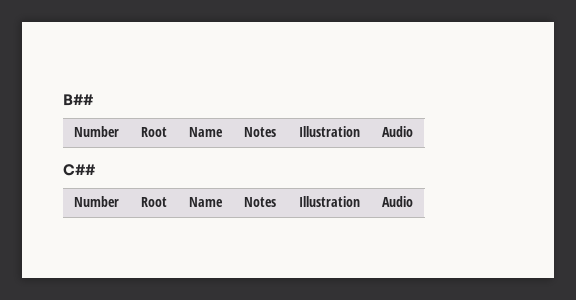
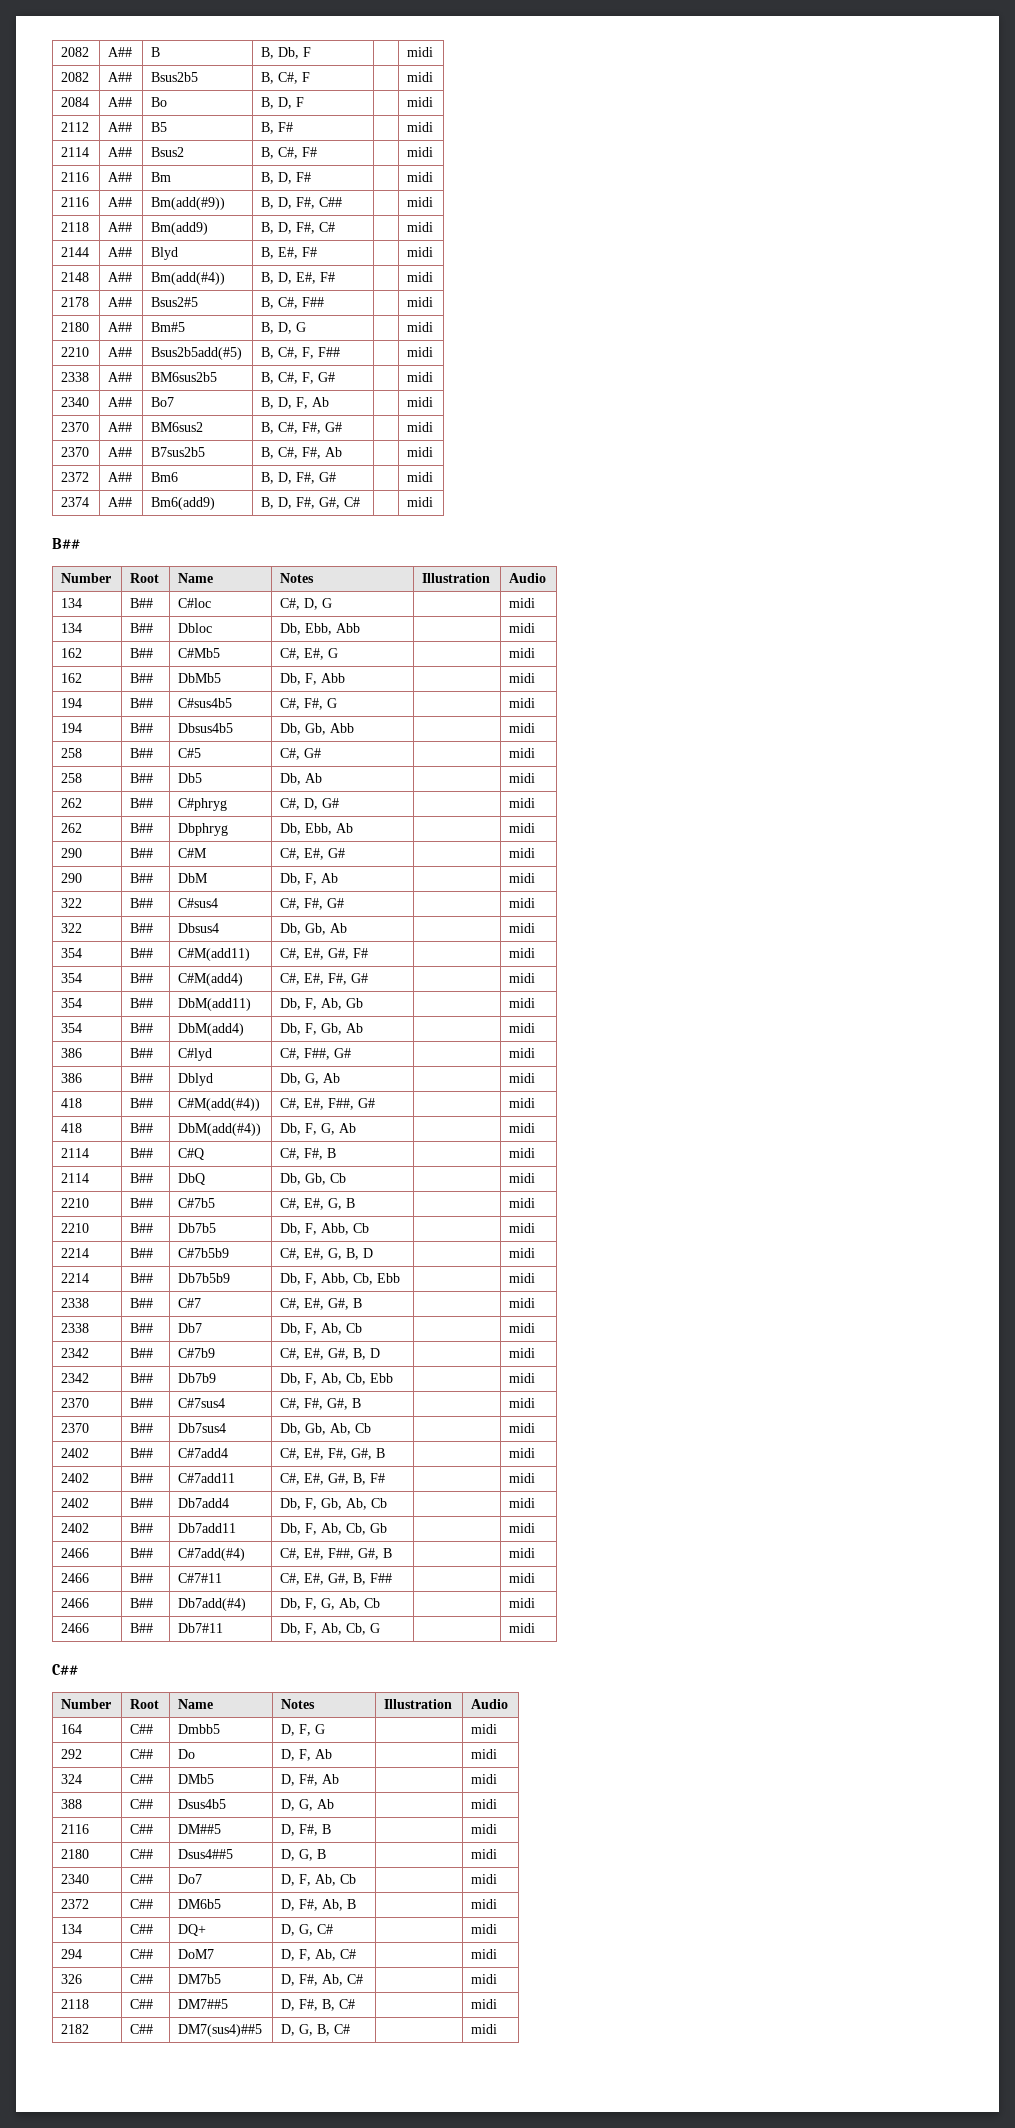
(63, 100) none -> [61,47,90,57] [108,47,133,57] [151,47,161,57] [261,47,312,59] [407,47,434,57] [61,72,90,82] [108,72,133,82] [151,72,199,82] [261,72,311,84] [407,72,434,82] [61,97,90,107] [108,97,133,107] [151,97,168,107] [261,97,305,109] [407,97,434,107] [61,122,90,132] [108,122,133,132] [151,122,168,132] [261,122,294,134] [407,122,434,132] [61,147,90,157] [108,147,133,157] [151,147,185,157] [261,147,318,159] [407,147,434,157] [61,172,90,182] [108,172,133,182] [151,172,172,182] [261,172,312,184] [407,172,434,182] [61,197,90,207] [108,197,133,207] [151,197,226,210] [261,197,343,209] [407,197,434,207] [61,222,90,232] [108,222,133,232] [151,222,209,235] [261,222,336,234] [407,222,434,232] [61,247,90,257] [108,247,133,257] [151,247,179,260] [261,247,318,259] [407,247,434,257] [61,272,90,282] [108,272,133,282] [151,272,226,285] [261,272,336,284] [407,272,434,282] [61,297,90,307] [108,297,133,307] [151,297,199,307] [261,297,325,309] [407,297,434,307] [61,322,90,332] [108,322,133,332] [151,322,186,332] [261,322,307,334] [407,322,434,332] [61,347,90,357] [108,347,133,357] [151,347,243,360] [261,347,341,359] [407,347,434,357] [61,372,90,382] [108,372,133,382] [151,372,218,382] [261,372,336,384] [407,372,434,382] [61,397,90,407] [108,397,133,407] [151,397,175,407] [261,397,330,409] [407,397,434,407] [61,422,90,432] [108,422,133,432] [151,422,204,432] [261,422,343,434] [407,422,434,432] [61,447,90,457] [108,447,133,457] [151,447,206,457] [261,447,343,459] [407,447,434,457] [61,472,90,482] [108,472,133,482] [151,472,179,482] [261,472,337,484] [407,472,434,482] [61,497,90,507] [108,497,133,507] [151,497,216,510] [261,497,361,509] [407,497,434,507] 2082 | A## | B | B, Db, F | | midi // 2082 | A## | Bsus2b5 | B, C#, F | | midi // 2084 | A## | Bo | B, D, F | | midi // 2112 | A## | B5 | B, F# | | midi // 2114 | A## | Bsus2 | B, C#, F# | | midi // 2116 | A## | Bm | B, D, F# | | midi // 2116 | A## | Bm(add(#9)) | B, D, F#, C## | | midi // 2118 | A## | Bm(add9) | B, D, F#, C# | | midi // 2144 | A## | Blyd | B, E#, F# | | midi // 2148 | A## | Bm(add(#4)) | B, D, E#, F# | | midi // 2178 | A## | Bsus2#5 | B, C#, F## | | midi // 2180 | A## | Bm#5 | B, D, G | | midi // 2210 | A## | Bsus2b5add(#5) | B, C#, F, F## | | midi // 2338 | A## | BM6sus2b5 | B, C#, F, G# | | midi // 2340 | A## | Bo7 | B, D, F, Ab | | midi // 2370 | A## | BM6sus2 | B, C#, F#, G# | | midi // 2370 | A## | B7sus2b5 | B, C#, F#, Ab | | midi // 2372 | A## | Bm6 | B, D, F#, G# | | midi // 2374 | A## | Bm6(add9) | B, D, F#, G#, C# | | midi //
(413, 131) none -> [61,598,83,608] [130,598,154,608] [178,598,212,608] [280,598,333,610] [509,598,536,608] [61,623,83,633] [130,623,154,633] [178,623,213,633] [280,623,361,635] [509,623,536,633] [61,648,83,658] [130,648,154,658] [178,648,221,658] [280,648,339,660] [509,648,536,658] [61,673,83,683] [130,673,154,683] [178,673,222,683] [280,673,346,685] [509,673,536,683] [61,698,83,708] [130,698,154,708] [178,698,233,708] [280,698,338,710] [509,698,536,708] [61,723,83,733] [130,723,154,733] [178,723,234,733] [280,723,355,735] [509,723,536,733] [61,748,83,758] [130,748,154,758] [178,748,202,758] [280,748,322,760] [509,748,536,758] [61,773,83,783] [130,773,154,783] [178,773,203,783] [280,773,323,785] [509,773,536,783] [61,798,83,808] [130,798,154,808] [178,798,228,811] [280,798,340,810] [509,798,536,808] [61,823,83,833] [130,823,154,833] [178,823,229,836] [280,823,354,835] [509,823,536,833] [61,848,83,858] [130,848,154,858] [178,848,208,858] [280,848,346,860] [509,848,536,858] [61,873,83,883] [130,873,154,883] [178,873,209,883] [280,873,339,885] [509,873,536,883] [61,898,83,908] [130,898,154,908] [178,898,219,908] [280,898,345,910] [509,898,536,908] [61,923,83,933] [130,923,154,933] [178,923,220,933] [280,923,348,935] [509,923,536,933] [61,948,83,958] [130,948,154,958] [178,948,251,961] [280,948,369,960] [509,948,536,958] [61,973,83,983] [130,973,154,983] [178,973,244,986] [280,973,369,985] [509,973,536,983] [61,998,83,1008] [130,998,154,1008] [178,998,252,1011] [280,998,364,1010] [509,998,536,1008] [61,1023,83,1033] [130,1023,154,1033] [178,1023,245,1036] [280,1023,364,1035] [509,1023,536,1033] [61,1048,83,1058] [130,1048,154,1058] [178,1048,213,1061] [280,1048,352,1060] [509,1048,536,1058] [61,1073,83,1083] [130,1073,154,1083] [178,1073,214,1086] [280,1073,341,1085] [509,1073,536,1083] [61,1098,83,1108] [130,1098,154,1108] [178,1098,261,1111] [280,1098,376,1110] [509,1098,536,1108] [61,1123,83,1133] [130,1123,154,1133] [178,1123,262,1136] [280,1123,357,1135] [509,1123,536,1133] [61,1148,90,1158] [130,1148,154,1158] [178,1148,205,1160] [280,1148,337,1160] [509,1148,536,1158] [61,1173,90,1183] [130,1173,154,1183] [178,1173,206,1185] [280,1173,347,1185] [509,1173,536,1183] [61,1198,90,1208] [130,1198,154,1208] [178,1198,216,1208] [280,1198,356,1210] [509,1198,536,1208] [61,1223,90,1233] [130,1223,154,1233] [178,1223,217,1233] [280,1223,370,1235] [509,1223,536,1233] [61,1248,90,1258] [130,1248,154,1258] [178,1248,230,1258] [280,1248,374,1260] [509,1248,536,1258] [61,1273,90,1283] [130,1273,154,1283] [178,1273,231,1283] [280,1273,401,1285] [509,1273,536,1283] [61,1298,90,1308] [130,1298,154,1308] [178,1298,202,1308] [280,1298,363,1310] [509,1298,536,1308] [61,1323,90,1333] [130,1323,154,1333] [178,1323,203,1333] [280,1323,363,1335] [509,1323,536,1333] [61,1348,90,1358] [130,1348,154,1358] [178,1348,216,1358] [280,1348,381,1360] [509,1348,536,1358] [61,1373,90,1383] [130,1373,154,1383] [178,1373,217,1383] [280,1373,394,1385] [509,1373,536,1383] [61,1398,90,1408] [130,1398,154,1408] [178,1398,226,1408] [280,1398,362,1410] [509,1398,536,1408] [61,1423,90,1433] [130,1423,154,1433] [178,1423,227,1433] [280,1423,372,1435] [509,1423,536,1433] [61,1448,90,1458] [130,1448,154,1458] [178,1448,229,1458] [280,1448,386,1460] [509,1448,536,1458] [61,1473,90,1483] [130,1473,154,1483] [178,1473,236,1483] [280,1473,386,1485] [509,1473,536,1483] [61,1498,90,1508] [130,1498,154,1508] [178,1498,230,1508] [280,1498,388,1510] [509,1498,536,1508] [61,1523,90,1533] [130,1523,154,1533] [178,1523,237,1533] [280,1523,388,1535] [509,1523,536,1533] [61,1548,90,1558] [130,1548,154,1558] [178,1548,246,1561] [280,1548,393,1560] [509,1548,536,1558] [61,1573,90,1583] [130,1573,154,1583] [178,1573,223,1583] [280,1573,393,1585] [509,1573,536,1583] [61,1598,90,1608] [130,1598,154,1608] [178,1598,247,1611] [280,1598,381,1610] [509,1598,536,1608] [61,1623,90,1633] [130,1623,154,1633] [178,1623,224,1633] [280,1623,381,1635] [509,1623,536,1633] // 134 | B## | C#loc | C#, D, G | | midi // 134 | B## | Dbloc | Db, Ebb, Abb | | midi // 162 | B## | C#Mb5 | C#, E#, G | | midi // 162 | B## | DbMb5 | Db, F, Abb | | midi // 194 | B## | C#sus4b5 | C#, F#, G | | midi // 194 | B## | Dbsus4b5 | Db, Gb, Abb | | midi // 258 | B## | C#5 | C#, G# | | midi // 258 | B## | Db5 | Db, Ab | | midi // 262 | B## | C#phryg | C#, D, G# | | midi // 262 | B## | Dbphryg | Db, Ebb, Ab | | midi // 290 | B## | C#M | C#, E#, G# | | midi // 290 | B## | DbM | Db, F, Ab | | midi // 322 | B## | C#sus4 | C#, F#, G# | | midi // 322 | B## | Dbsus4 | Db, Gb, Ab | | midi // 354 | B## | C#M(add11) | C#, E#, G#, F# | | midi // 354 | B## | C#M(add4) | C#, E#, F#, G# | | midi // 354 | B## | DbM(add11) | Db, F, Ab, Gb | | midi // 354 | B## | DbM(add4) | Db, F, Gb, Ab | | midi // 386 | B## | C#lyd | C#, F##, G# | | midi // 386 | B## | Dblyd | Db, G, Ab | | midi // 418 | B## | C#M(add(#4)) | C#, E#, F##, G# | | midi // 418 | B## | DbM(add(#4)) | Db, F, G, Ab | | midi // 2114 | B## | C#Q | C#, F#, B | | midi // 2114 | B## | DbQ | Db, Gb, Cb | | midi // 2210 | B## | C#7b5 | C#, E#, G, B | | midi // 2210 | B## | Db7b5 | Db, F, Abb, Cb | | midi // 2214 | B## | C#7b5b9 | C#, E#, G, B, D | | midi // 2214 | B## | Db7b5b9 | Db, F, Abb, Cb, Ebb | | midi // 2338 | B## | C#7 | C#, E#, G#, B | | midi // 2338 | B## | Db7 | Db, F, Ab, Cb | | midi // 2342 | B## | C#7b9 | C#, E#, G#, B, D | | midi // 2342 | B## | Db7b9 | Db, F, Ab, Cb, Ebb | | midi // 2370 | B## | C#7sus4 | C#, F#, G#, B | | midi // 2370 | B## | Db7sus4 | Db, Gb, Ab, Cb | | midi // 2402 | B## | C#7add4 | C#, E#, F#, G#, B | | midi // 2402 | B## | C#7add11 | C#, E#, G#, B, F# | | midi // 2402 | B## | Db7add4 | Db, F, Gb, Ab, Cb | | midi // 2402 | B## | Db7add11 | Db, F, Ab, Cb, Gb | | midi // 2466 | B## | C#7add(#4) | C#, E#, F##, G#, B | | midi // 2466 | B## | C#7#11 | C#, E#, G#, B, F## | | midi // 2466 | B## | Db7add(#4) | Db, F, G, Ab, Cb | | midi // 2466 | B## | Db7#11 | Db, F, Ab, Cb, G | | midi
(413, 201) none -> [61,1724,83,1734] [130,1724,154,1734] [178,1724,221,1734] [281,1724,326,1736] [471,1724,498,1734] [61,1749,83,1759] [130,1749,154,1759] [178,1749,196,1759] [281,1749,333,1761] [471,1749,498,1759] [61,1774,83,1784] [130,1774,154,1784] [178,1774,215,1784] [281,1774,340,1786] [471,1774,498,1784] [61,1799,83,1809] [130,1799,154,1809] [178,1799,227,1809] [281,1799,335,1811] [471,1799,498,1809] [61,1824,90,1834] [130,1824,154,1834] [178,1824,222,1834] [281,1824,332,1836] [471,1824,498,1834] [61,1849,90,1859] [130,1849,154,1859] [178,1849,234,1859] [281,1849,327,1861] [471,1849,498,1859] [61,1874,90,1884] [130,1874,154,1884] [178,1874,203,1884] [281,1874,357,1886] [471,1874,498,1884] [61,1899,90,1909] [130,1899,154,1909] [178,1899,222,1909] [281,1899,357,1911] [471,1899,498,1909] [61,1924,83,1934] [130,1924,154,1934] [178,1924,207,1936] [281,1924,334,1936] [471,1924,498,1934] [61,1949,83,1959] [130,1949,154,1959] [178,1949,215,1959] [281,1949,357,1961] [471,1949,498,1959] [61,1974,83,1984] [130,1974,154,1984] [178,1974,222,1984] [281,1974,364,1986] [471,1974,498,1984] [61,1999,90,2009] [130,1999,154,2009] [178,1999,229,2009] [281,1999,356,2011] [471,1999,498,2009] [61,2024,90,2034] [130,2024,154,2034] [178,2024,263,2037] [281,2024,351,2036] [471,2024,498,2034] // 164 | C## | Dmbb5 | D, F, G | | midi // 292 | C## | Do | D, F, Ab | | midi // 324 | C## | DMb5 | D, F#, Ab | | midi // 388 | C## | Dsus4b5 | D, G, Ab | | midi // 2116 | C## | DM##5 | D, F#, B | | midi // 2180 | C## | Dsus4##5 | D, G, B | | midi // 2340 | C## | Do7 | D, F, Ab, Cb | | midi // 2372 | C## | DM6b5 | D, F#, Ab, B | | midi // 134 | C## | DQ+ | D, G, C# | | midi // 294 | C## | DoM7 | D, F, Ab, C# | | midi // 326 | C## | DM7b5 | D, F#, Ab, C# | | midi // 2118 | C## | DM7##5 | D, F#, B, C# | | midi // 2182 | C## | DM7(sus4)##5 | D, G, B, C# | | midi

